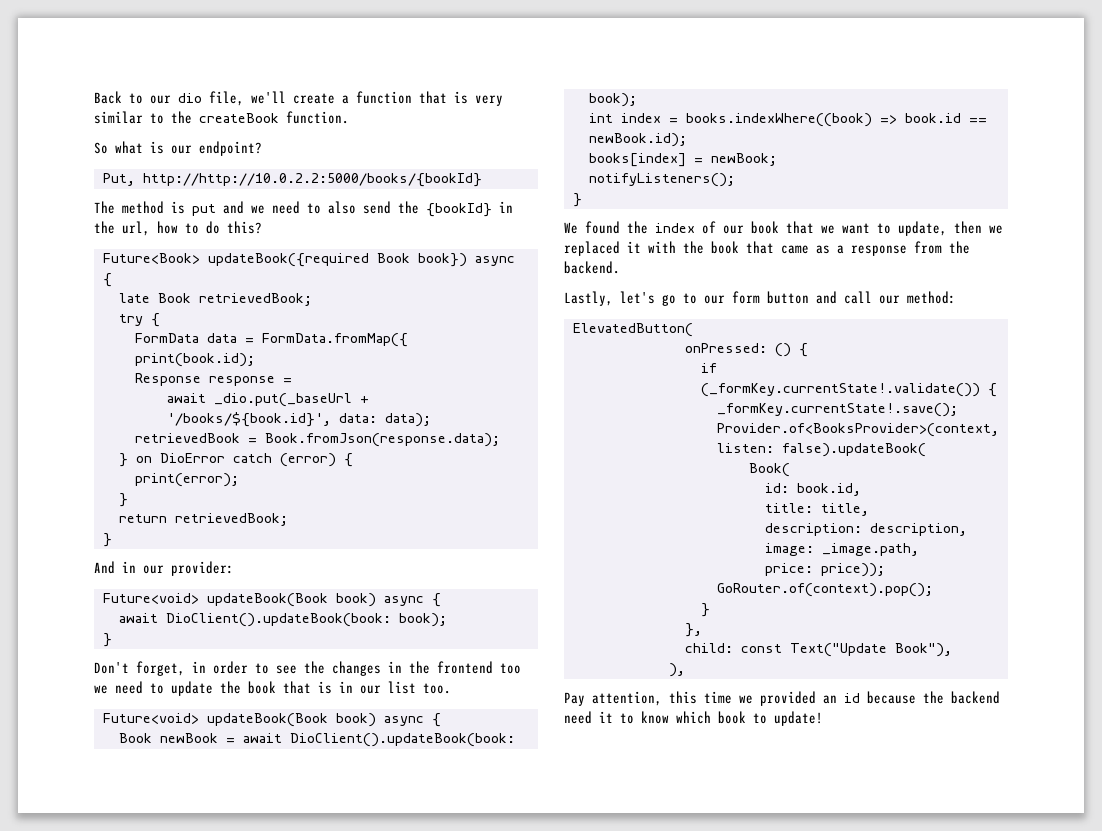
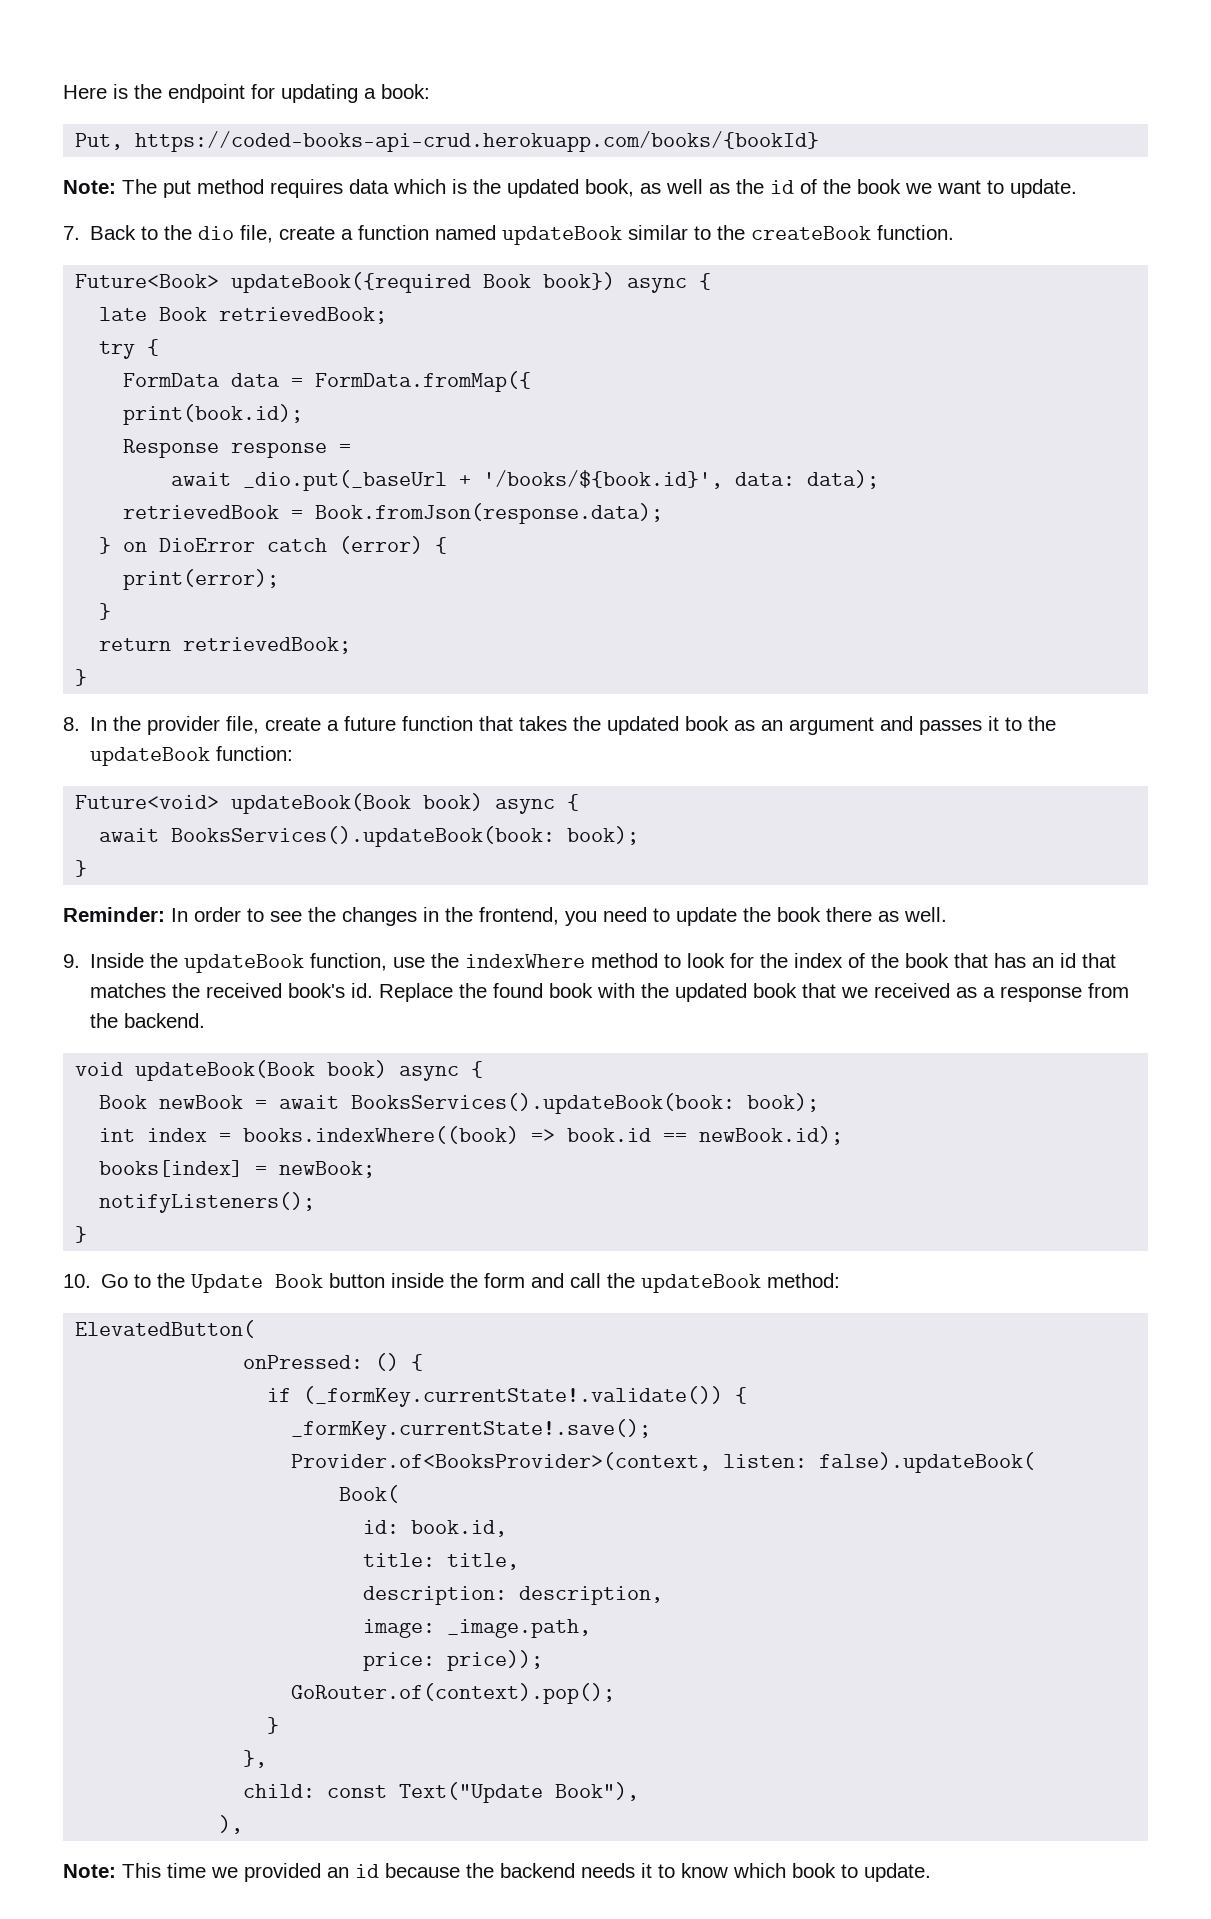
(94, 97) none -> [63,84,430,103] [75,131,820,152] [63,179,1077,198] [63,226,80,240] Here is the endpoint for updating a book: // Put, https://coded-books-api-crud.herokuapp.com/books/{bookId} // Note: The put method requires data which is the updated book, as well as the id of the book we want to update. // 7.
[150,95,171,104] our -> [164,225,193,240] the
[251,91,286,104] we'll -> (274, 234) none
[419,91,503,106] that is very -> [435,225,623,245] named updateBook
[94,141,262,156] [102,173,482,187] [94,201,513,217] [94,221,262,236] // So what is our endpoint? // Put, http://http://10.0.2.2:5000/books/{bookId} // The method is put and we need to also send the {bookId} in the url, how to do this? -> (955, 232) none
[94,561,234,576] And in our provider: -> [63,716,1057,735] [90,746,294,766] 8. In the provider file, create a future function that takes the updated book as an argument and passes it to the updateBook function:
[165,613,391,627] DioClient().updateBook(book: -> [171,826,556,847] BooksServices().updateBook(book:
[94,661,206,676] Don't forget, in -> [63,907,188,922] Reminder: In
[437,661,521,674] [94,685,108,694] frontend too we -> [479,907,597,926] frontend, you
[283,681,451,694] [102,713,199,724] that is in our list too. // Future<void> -> [826,907,947,922] [63,953,1117,973] [90,983,1130,1002] [90,1013,206,1028] [75,1062,124,1076] there as well. // 9. Inside the updateBook function, use the indexWhere method to look for the index of the book that has an id that matches the received book's id. Replace the found book with the updated book that we received as a response from the backend. // void
[289,733,515,747] DioClient().updateBook(book: -> [351,1093,736,1114] BooksServices().updateBook(book:
[564,221,1003,236] [564,241,970,256] [564,261,620,274] [564,291,900,306] We found the index of our book that we want to update, then we replaced it with the book that came as a response from the backend. // Lastly, let's go to our form button and call our -> [63,1273,762,1293] 10. Go to the Update Book button inside the form and call the updateBook
[564,691,697,706] Pay attention, this -> [63,1863,161,1878] Note: This
[564,711,592,724] need -> [581,1863,635,1878] needs
[774,711,823,726] update! -> [864,1863,931,1882] update.

